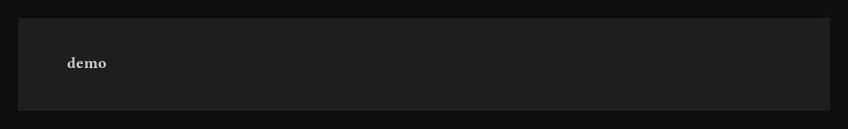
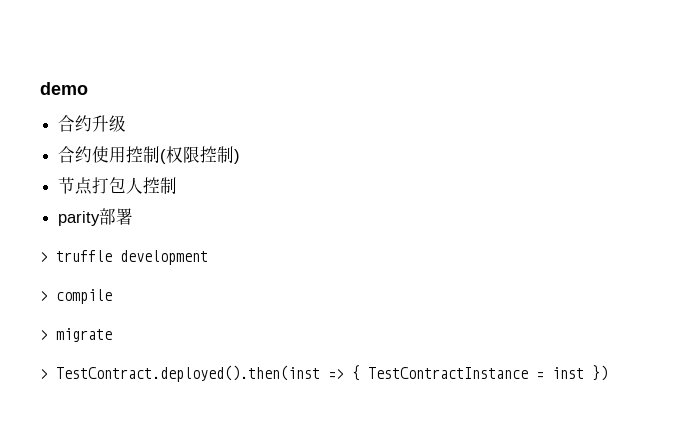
(107, 62) none -> [58,115,127,132] [58,146,241,164] [58,177,178,195] [58,208,134,226] [40,250,208,265] [40,289,112,304] [40,328,112,342] [40,365,608,382] // 合约升级 // 合约使用控制(权限控制) // 节点打包人控制 // parity部署 // > truffle development // > compile // > migrate // > TestContract.deployed().then(inst => { TestContractInstance = inst })

